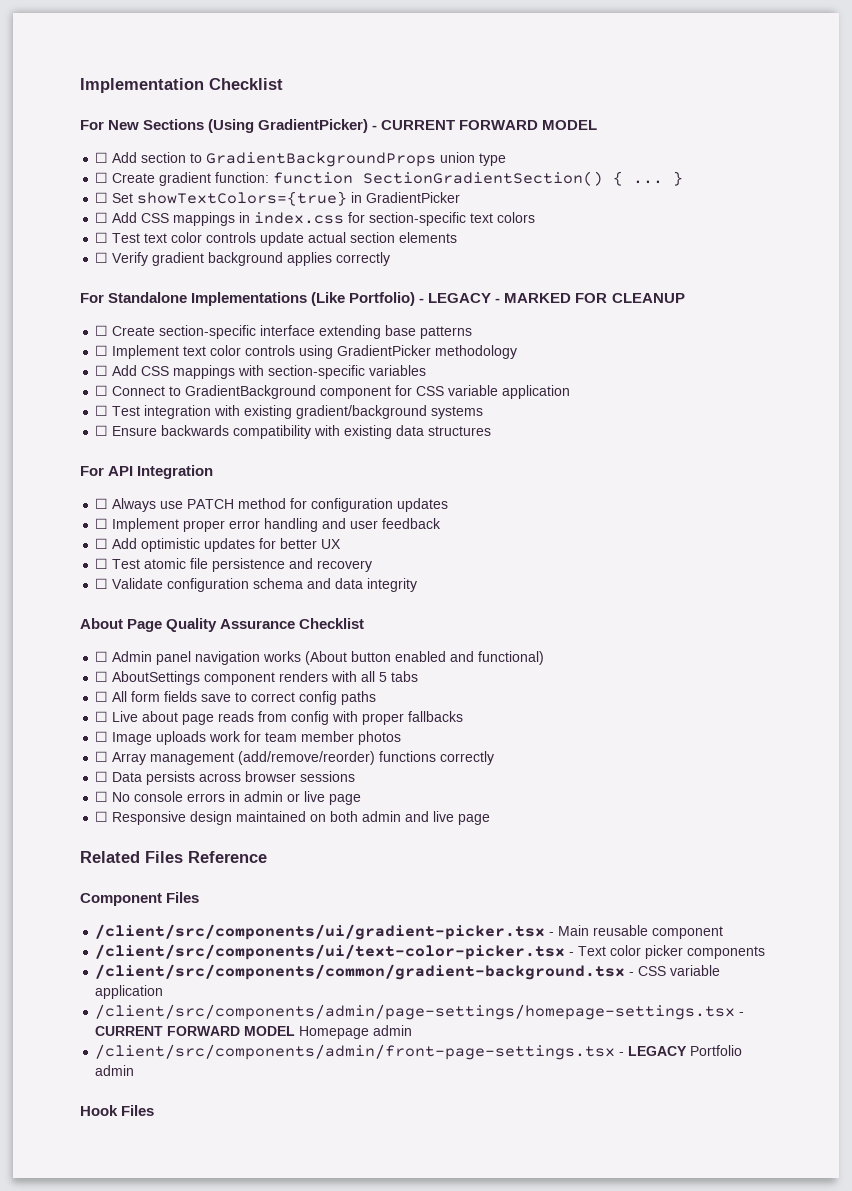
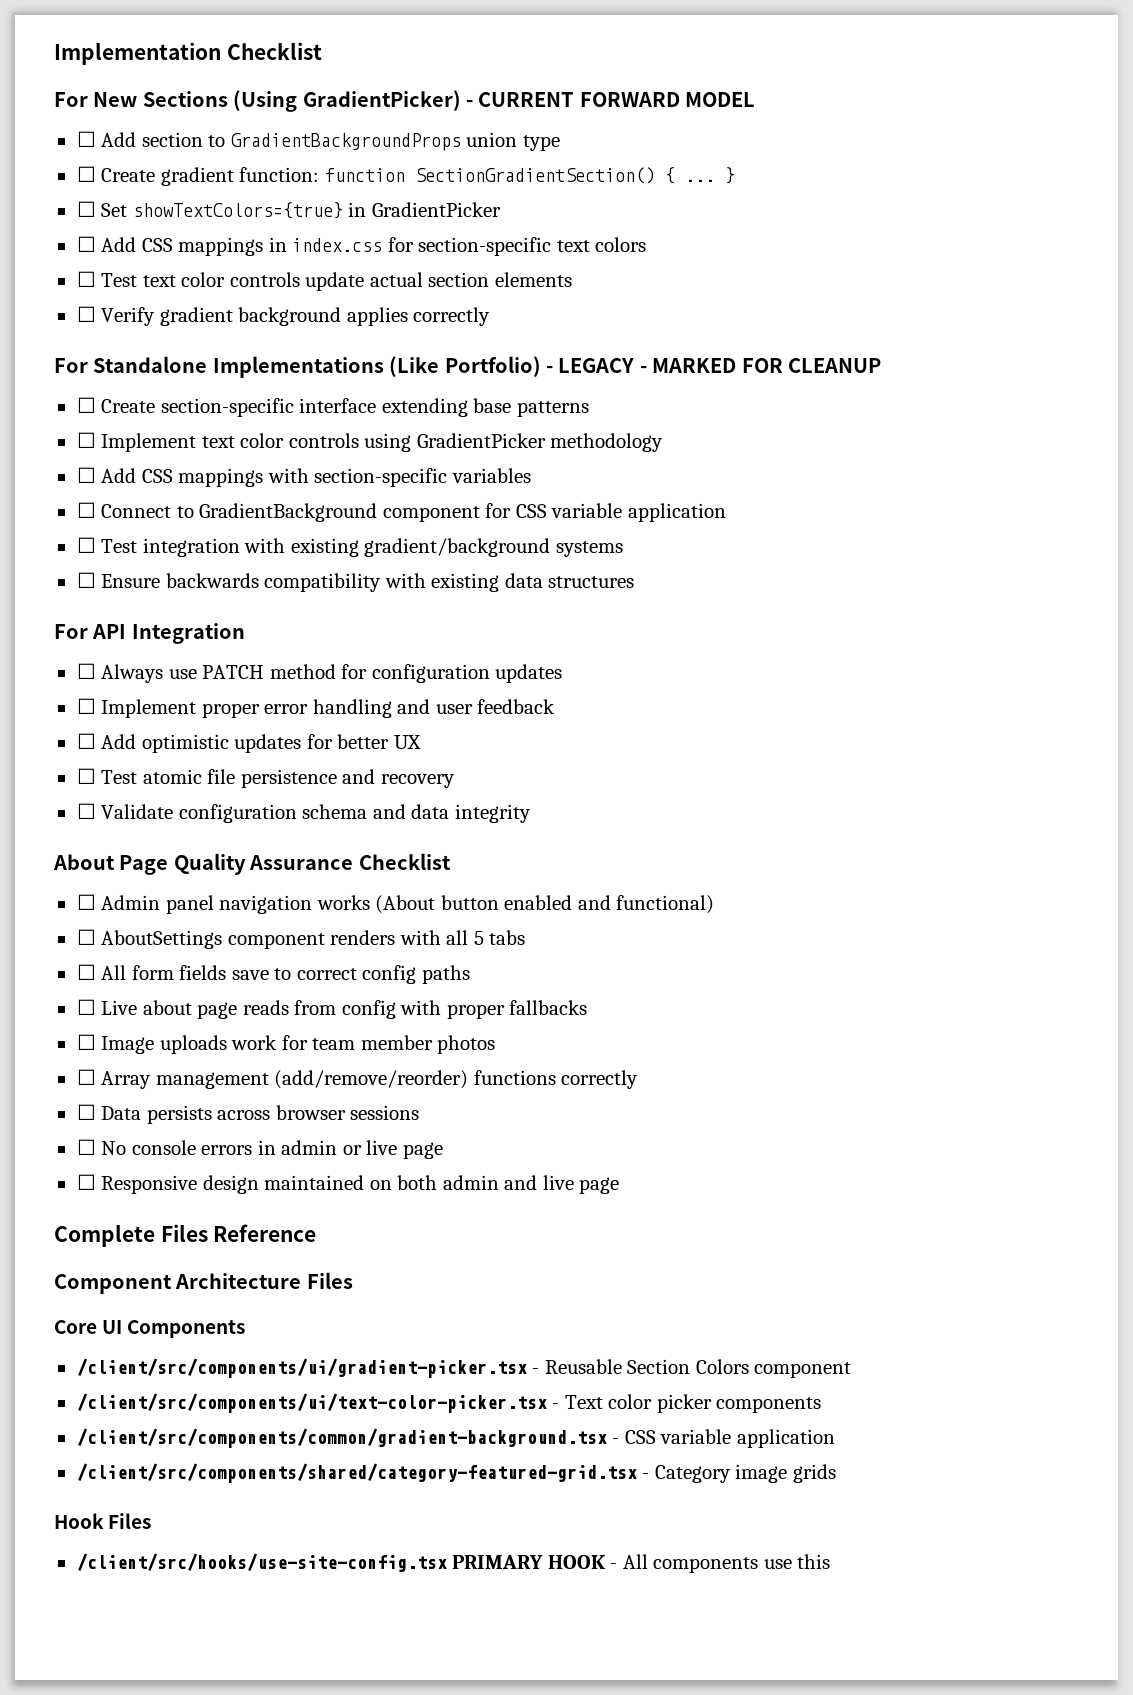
[80,851,140,863] Related -> [54,1224,155,1247] Complete
[166,892,200,903] Files -> [175,1272,353,1289] [54,1320,246,1338] Architecture Files // Core UI Components
[558,925,649,936] Main reusable -> [544,1359,749,1374] Reusable Section Colors
[95,1004,745,1020] [95,1025,413,1039] [95,1044,743,1060] [95,1065,135,1076] [80,1105,155,1116] /client/src/components/admin/page-settings/homepage-settings.tsx - CURRENT FORWARD MODEL Homepage admin // /client/src/components/admin/front-page-settings.tsx - LEGACY Portfolio admin // Hook Files -> [76,1463,836,1483] [54,1513,152,1529] [76,1553,831,1573] /client/src/components/shared/category-featured-grid.tsx - Category image grids // Hook Files // /client/src/hooks/use-site-config.tsx PRIMARY HOOK - All components use this

